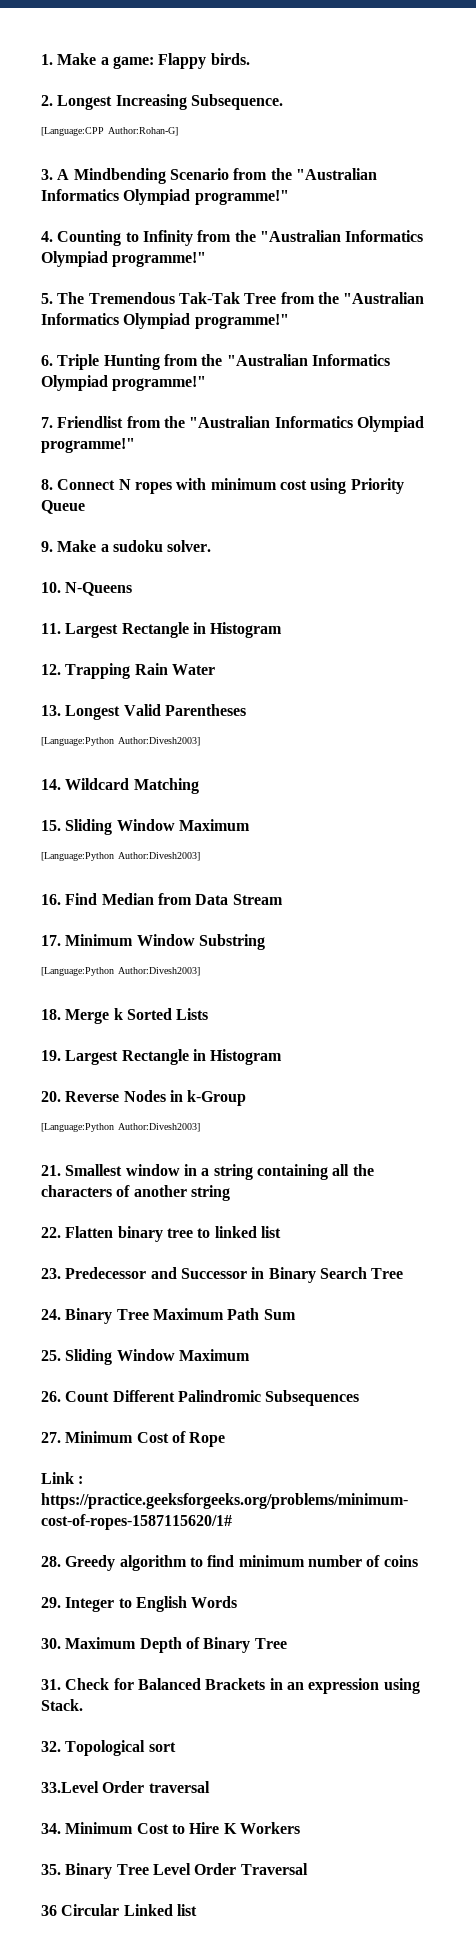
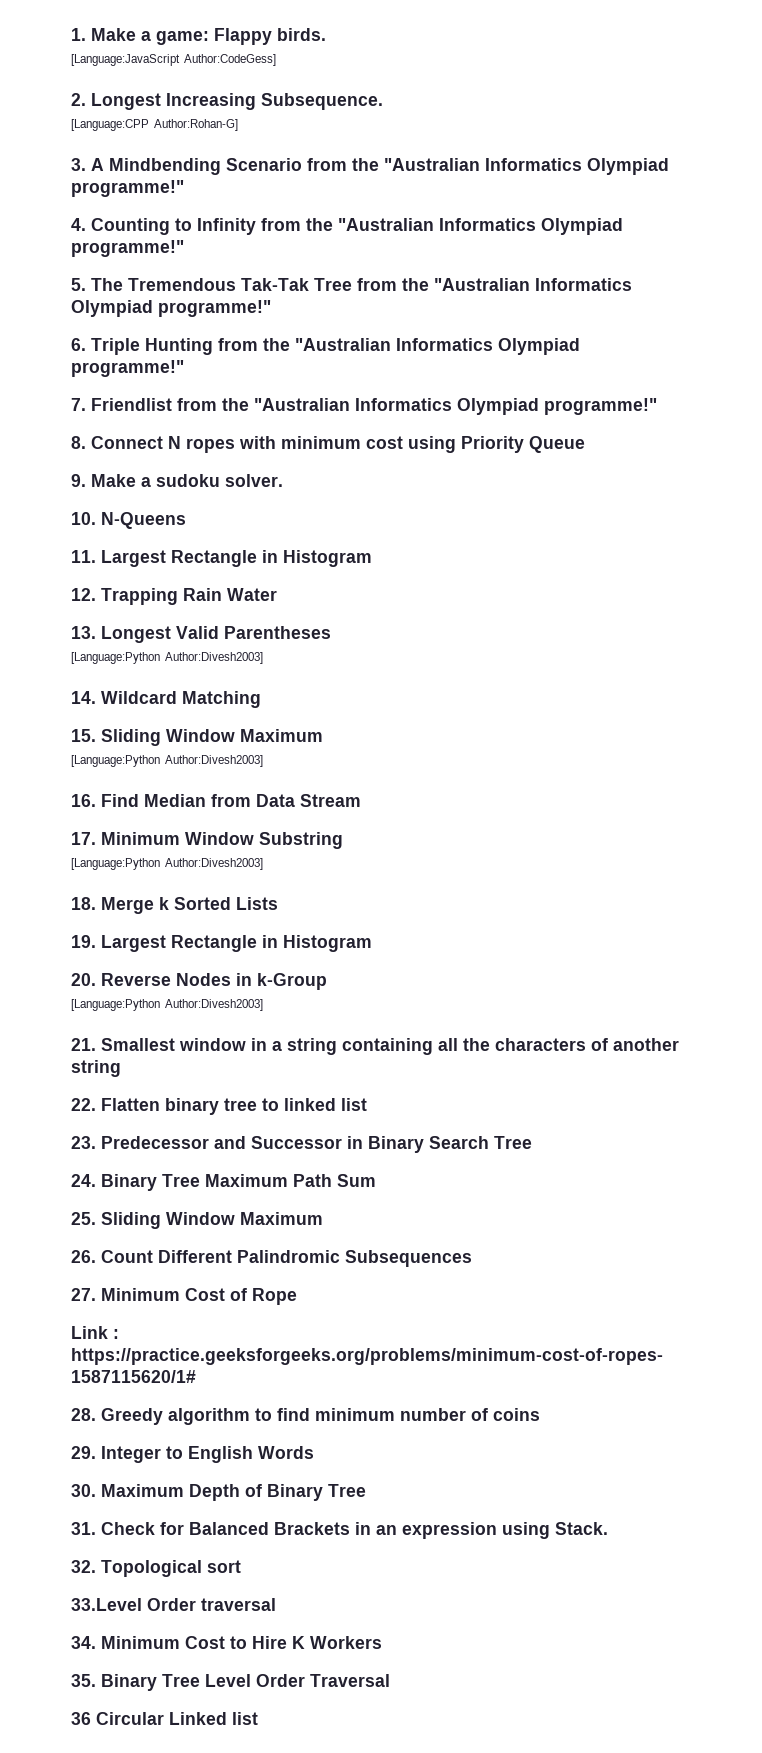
(250, 59) none -> [71,54,276,66] // [Language:JavaScript Author:CodeGess]

